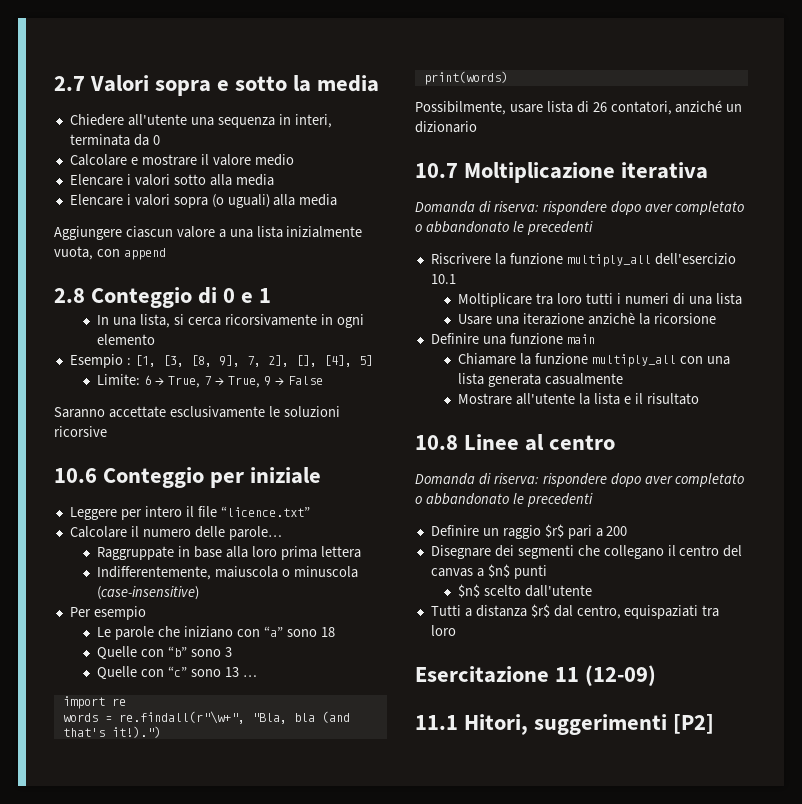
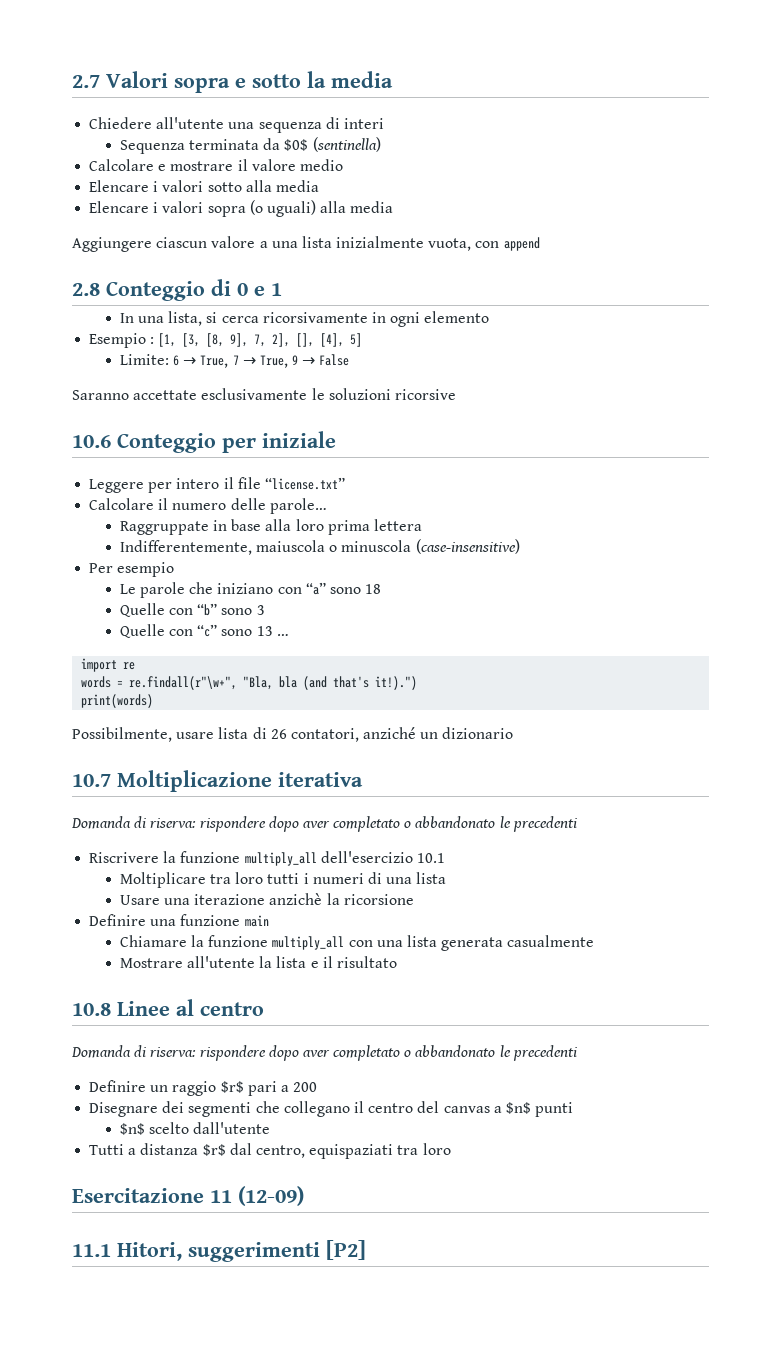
[278,114,332,128] [69,134,160,146] in interi, terminata da 0 -> [325,117,384,129] [119,137,381,154] di interi // Sequenza terminata da $0$ (sentinella)
[220,506,310,517] “licence.txt” -> [264,477,345,490] “license.txt”

